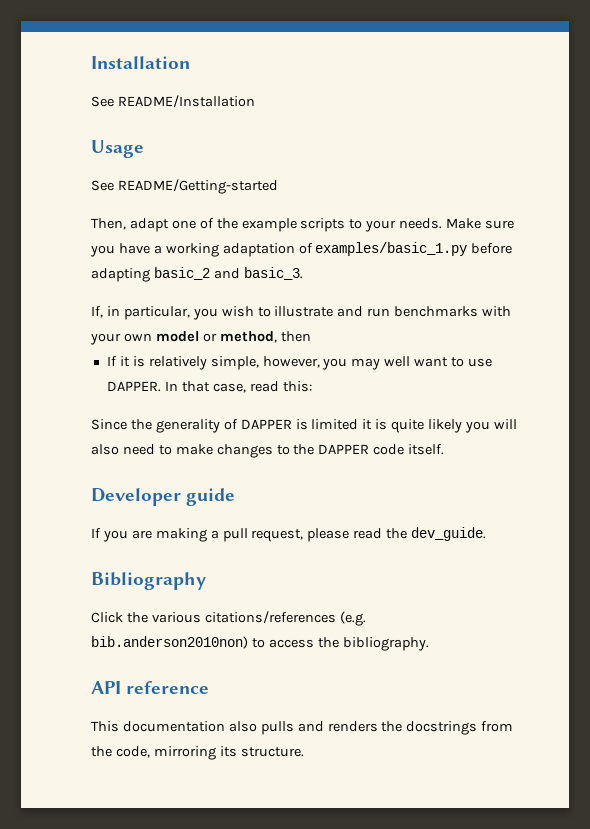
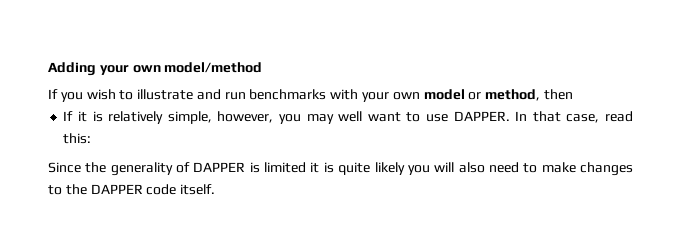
[91,56,190,69] [91,95,255,108] [91,140,144,158] [91,179,278,194] [91,218,515,232] [90,242,513,257] [91,267,303,282] [91,306,190,320] Installation // See README/Installation // Usage // See README/Getting-started // Then, adapt one of the example scripts to your needs. Make sure you have a working adaptation of examples/basic_1.py before adapting basic_2 and basic_3. // If, in particular, -> [48,62,263,76] [48,89,58,99] Adding your own model/method // If
[91,488,236,506] [91,527,487,542] [91,572,206,590] [91,611,366,626] [91,636,429,651] [91,681,210,694] [91,721,514,735] [91,746,304,760] // Developer guide // If you are making a pull request, please read the dev_guide. // Bibliography // Click the various citations/references (e.g. bib.anderson2010non) to access the bibliography. // API reference // This documentation also pulls and renders the docstrings from the code, mirroring its structure. -> (216, 189) none

